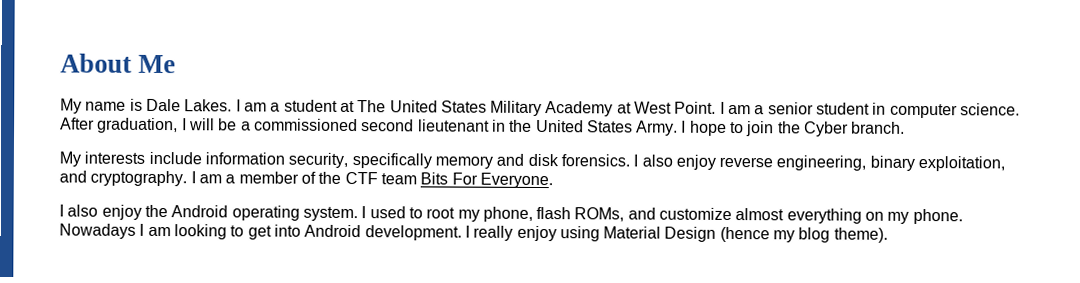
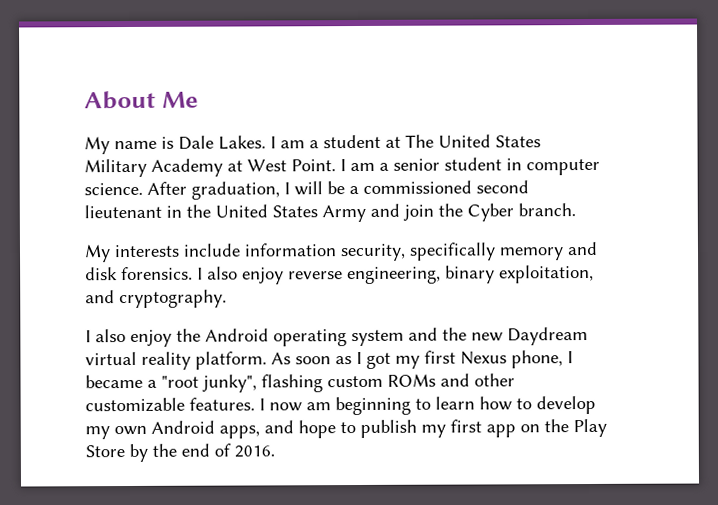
[636,120,745,136] Army. I hope to -> [322,203,400,223] Army and
[190,171,553,189] I am a member of the CTF team Bits For Everyone. -> (227, 299) none
[302,206,963,225] [59,223,888,243] system. I used to root my phone, flash ROMs, and customize almost everything on my phone. Nowadays I am looking to get into Android development. I really enjoy using Material Design (hence my blog theme). -> [351,327,588,347] [85,350,573,370] [85,373,515,393] [85,395,596,416] [85,418,607,440] [85,443,275,463] system and the new Daydream virtual reality platform. As soon as I got my first Nexus phone, I became a "root junky", flashing custom ROMs and other customizable features. I now am beginning to learn how to develop my own Android apps, and hope to publish my first app on the Play Store by the end of 2016.

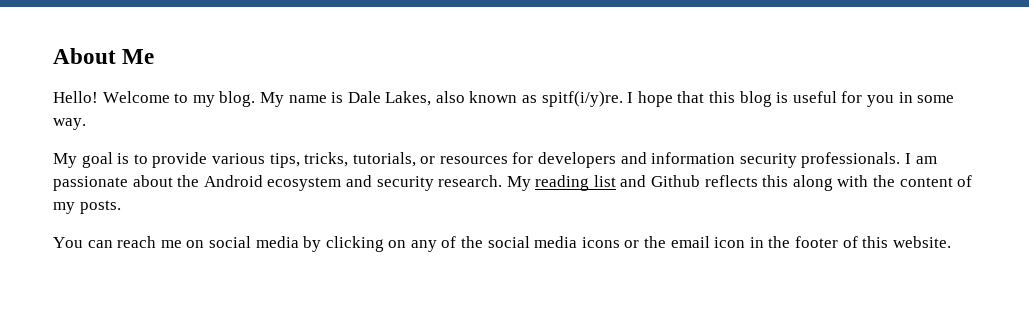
[84,134,541,155] [84,157,600,178] [84,180,529,200] [84,203,576,223] [84,241,598,263] [85,264,594,285] [85,289,227,309] [85,327,588,347] [85,350,573,370] [85,373,515,393] [85,395,596,416] [85,418,607,440] [85,443,275,463] My name is Dale Lakes. I am a student at The United States Military Academy at West Point. I am a senior student in computer science. After graduation, I will be a commissioned second lieutenant in the United States Army and join the Cyber branch. // My interests include information security, specifically memory and disk forensics. I also enjoy reverse engineering, binary exploitation, and cryptography. // I also enjoy the Android operating system and the new Daydream virtual reality platform. As soon as I got my first Nexus phone, I became a "root junky", flashing custom ROMs and other customizable features. I now am beginning to learn how to develop my own Android apps, and hope to publish my first app on the Play Store by the end of 2016. -> [53,91,955,107] [53,118,86,130] [53,152,937,168] [53,175,973,191] [53,200,121,214] [53,236,951,252] Hello! Welcome to my blog. My name is Dale Lakes, also known as spitf(i/y)re. I hope that this blog is useful for you in some way. // My goal is to provide various tips, tricks, tutorials, or resources for developers and information security professionals. I am passionate about the Android ecosystem and security research. My reading list and Github reflects this along with the content of my posts. // You can reach me on social media by clicking on any of the social media icons or the email icon in the footer of this website.

